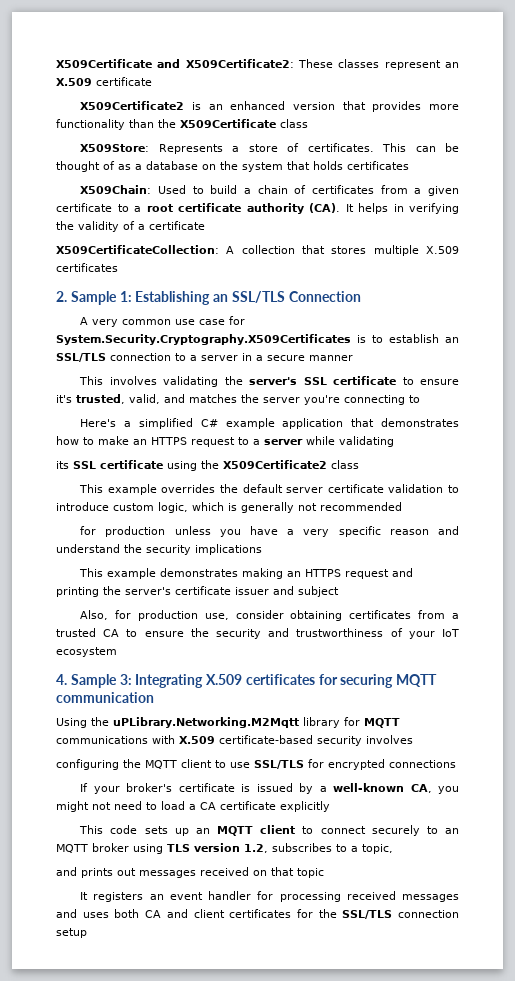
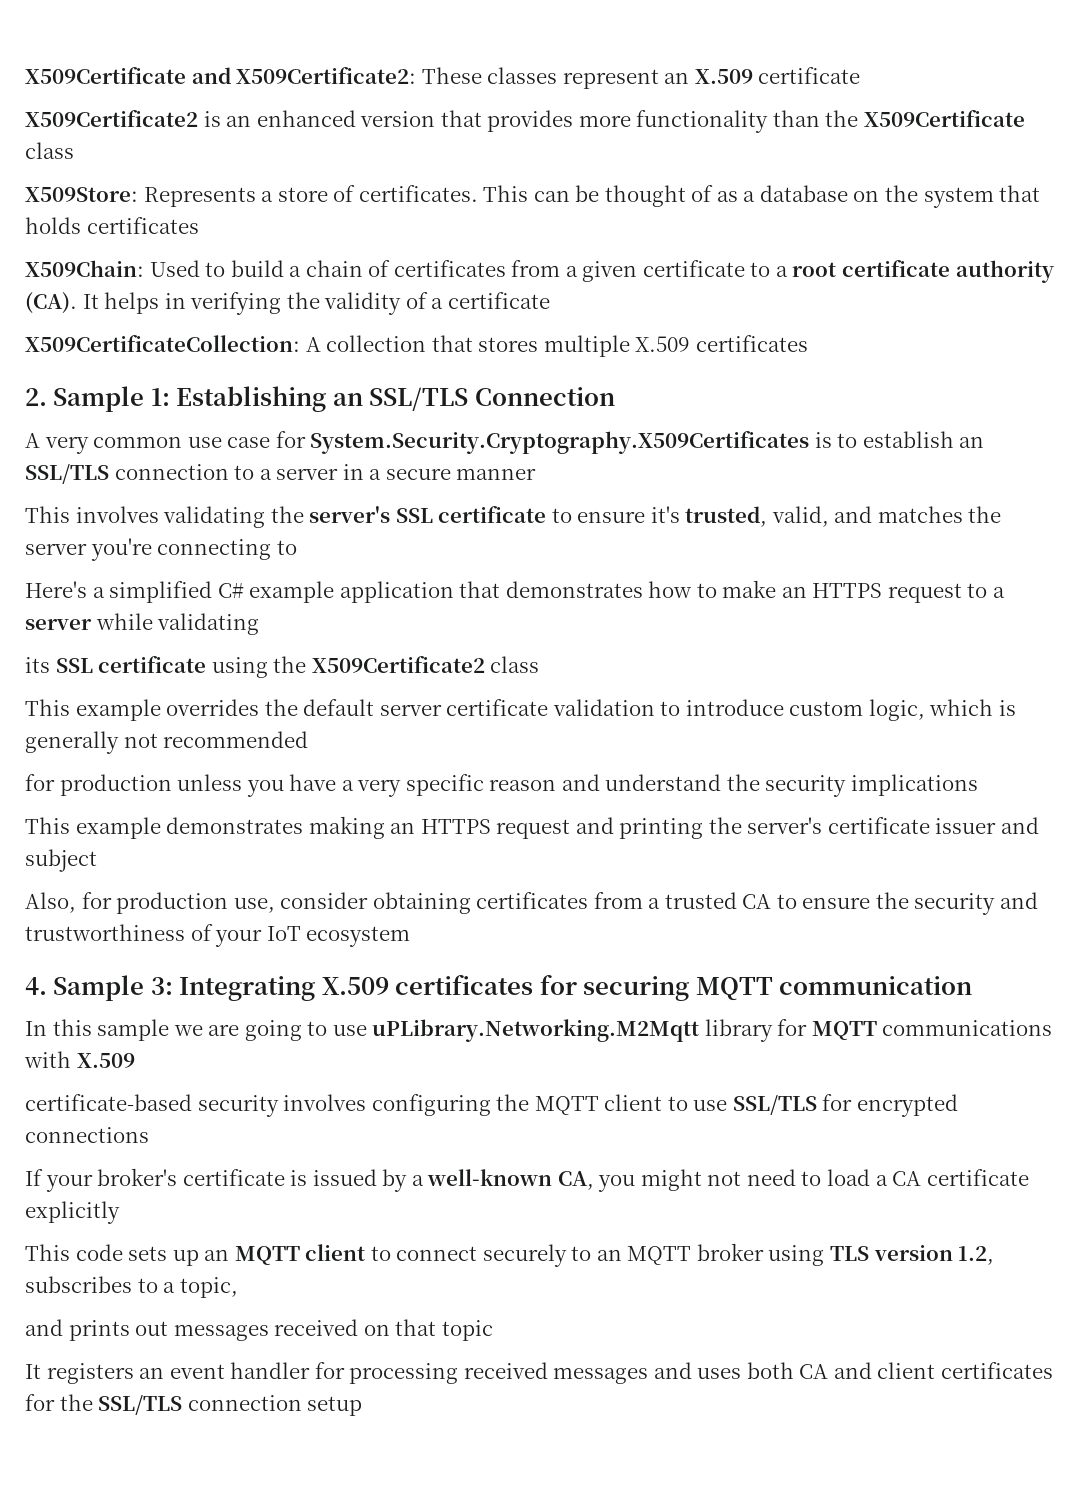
[56,717,109,728] Using the -> [25,1019,367,1041] In this sample we are going to use
(215, 740) none -> (135, 1060) //
(413, 739) // -> (367, 1102) none

